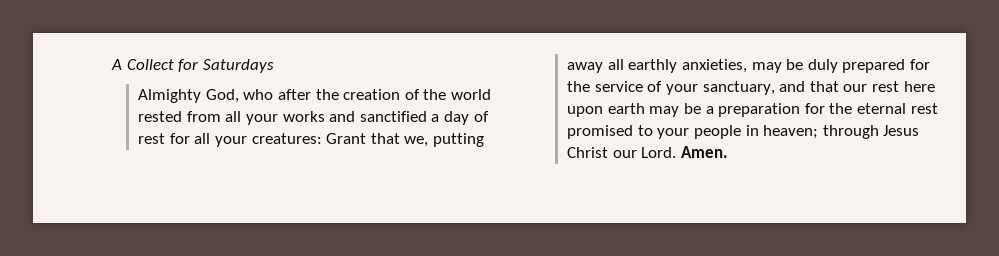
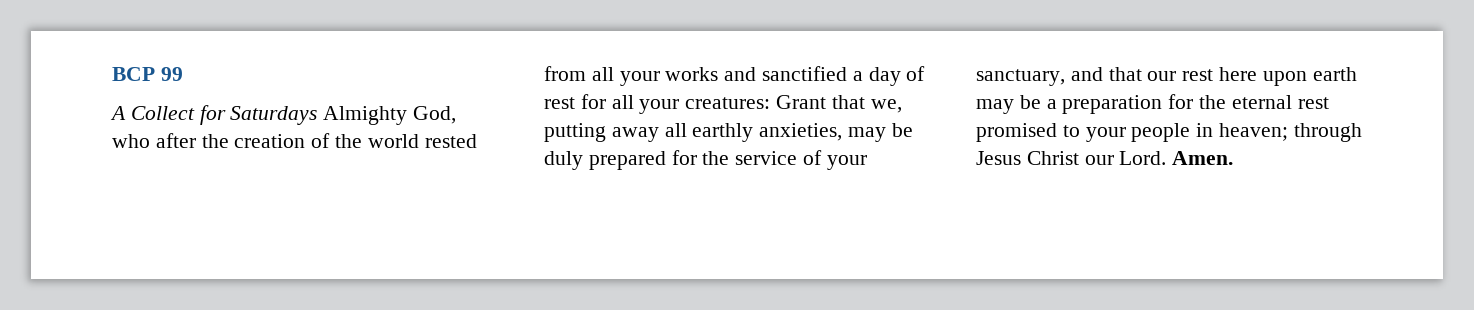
(111, 64) none -> [112,67,183,81] BCP 99 //
(274, 66) // -> (318, 115) none

